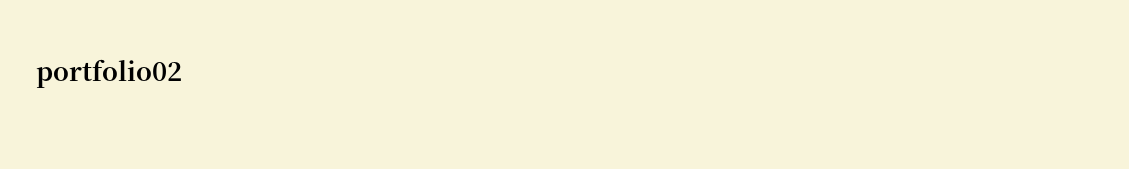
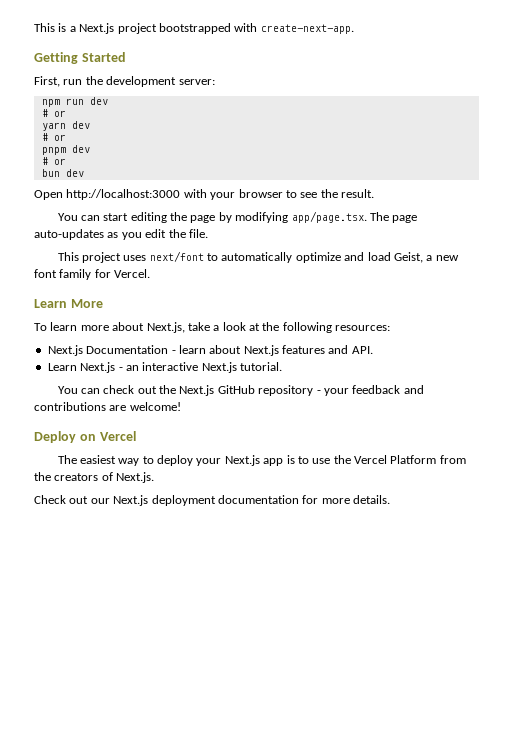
[36,59,182,88] portfolio02 -> [34,23,354,34] [34,52,126,64] [34,76,215,87] [41,97,108,107] [41,109,66,117] [41,121,90,131] [41,133,66,141] [41,145,90,155] [41,157,66,165] [41,169,84,177] [34,189,374,200] [57,211,418,223] [34,229,208,240] [57,251,459,263] [34,269,151,280] [34,299,103,308] [34,322,391,333] [47,345,373,356] [47,362,282,373] [57,385,424,396] [34,402,181,411] [34,431,136,443] [57,455,466,466] [34,472,155,483] [34,495,390,506] This is a Next.js project bootstrapped with create-next-app. // Getting Started // First, run the development server: // npm run dev // # or // yarn dev // # or // pnpm dev // # or // bun dev // Open http://localhost:3000 with your browser to see the result. // You can start editing the page by modifying app/page.tsx. The page auto-updates as you edit the file. // This project uses next/font to automatically optimize and load Geist, a new font family for Vercel. // Learn More // To learn more about Next.js, take a look at the following resources: // Next.js Documentation - learn about Next.js features and API. // Learn Next.js - an interactive Next.js tutorial. // You can check out the Next.js GitHub repository - your feedback and contributions are welcome! // Deploy on Vercel // The easiest way to deploy your Next.js app is to use the Vercel Platform from the creators of Next.js. // Check out our Next.js deployment documentation for more details.

